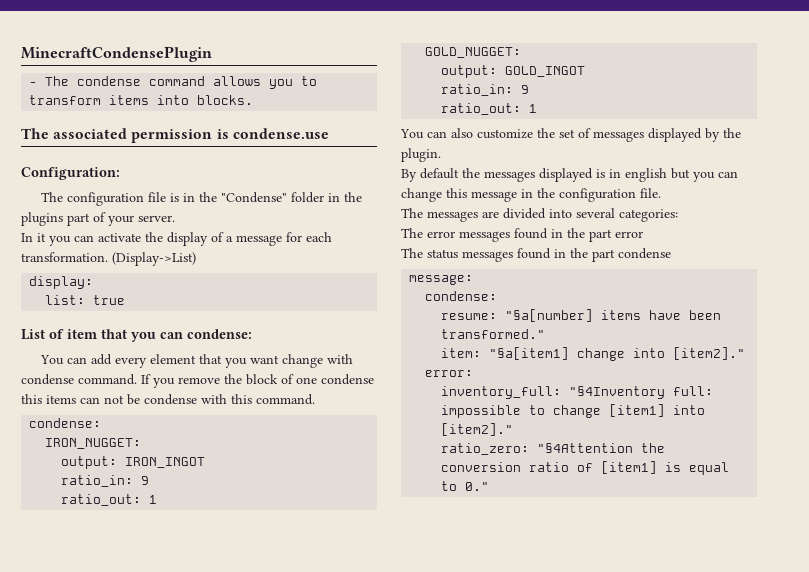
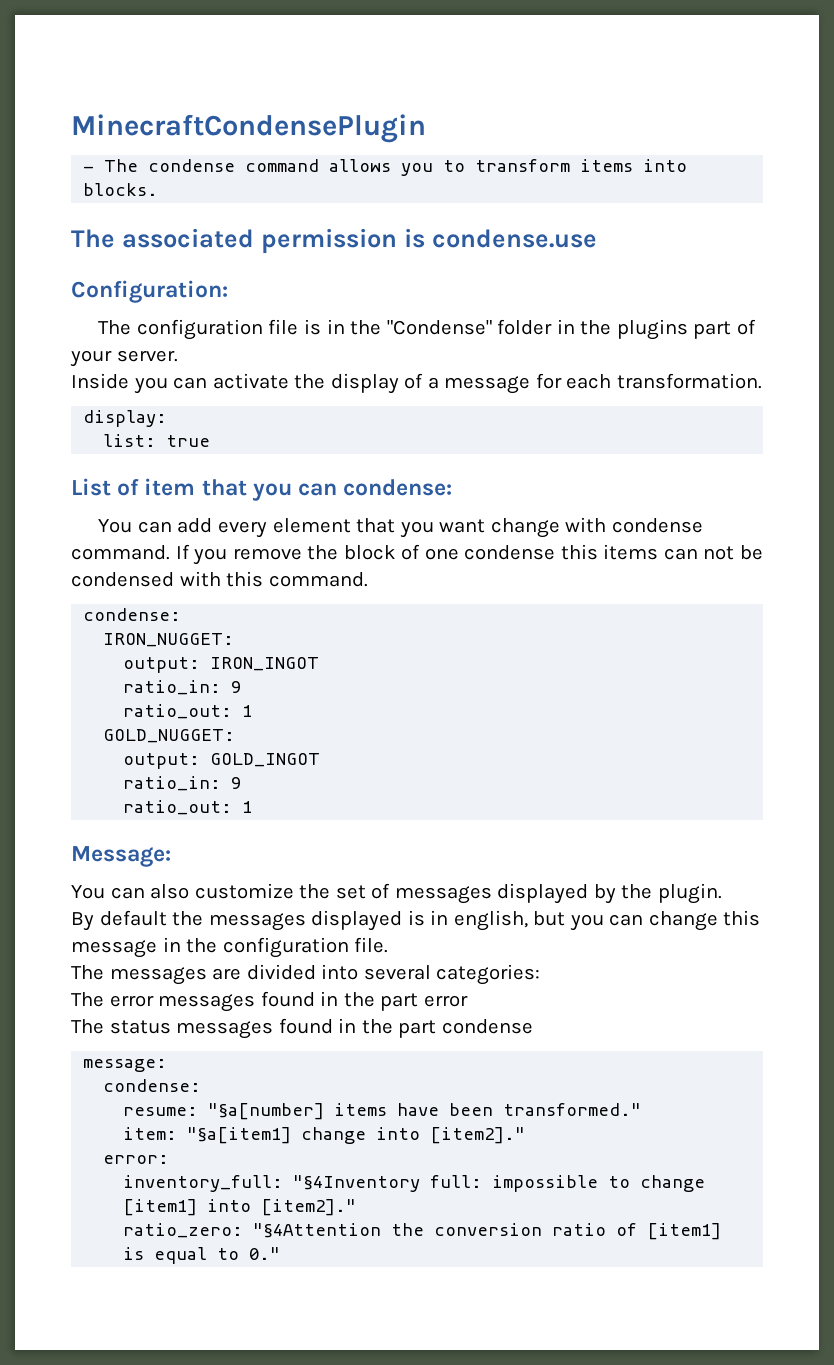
[21,233,46,242] In it -> [71,373,129,389] Inside
[112,252,196,266] (Display->List) -> (762, 381) none
[144,394,197,405] condense -> [71,572,174,587] condensed
(538, 108) none -> [71,846,171,867] // Message:
[625,168,667,182] english -> [453,910,528,931] english,

